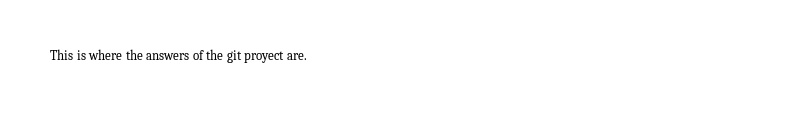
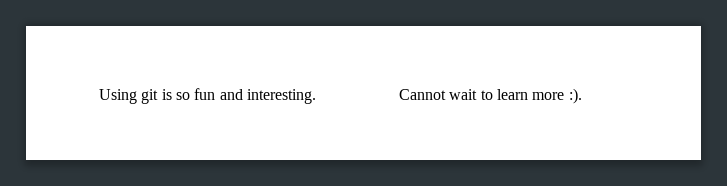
[50,49,307,63] This is where the answers of the git proyect are. -> [99,88,582,104] Using git is so fun and interesting. Cannot wait to learn more :).

